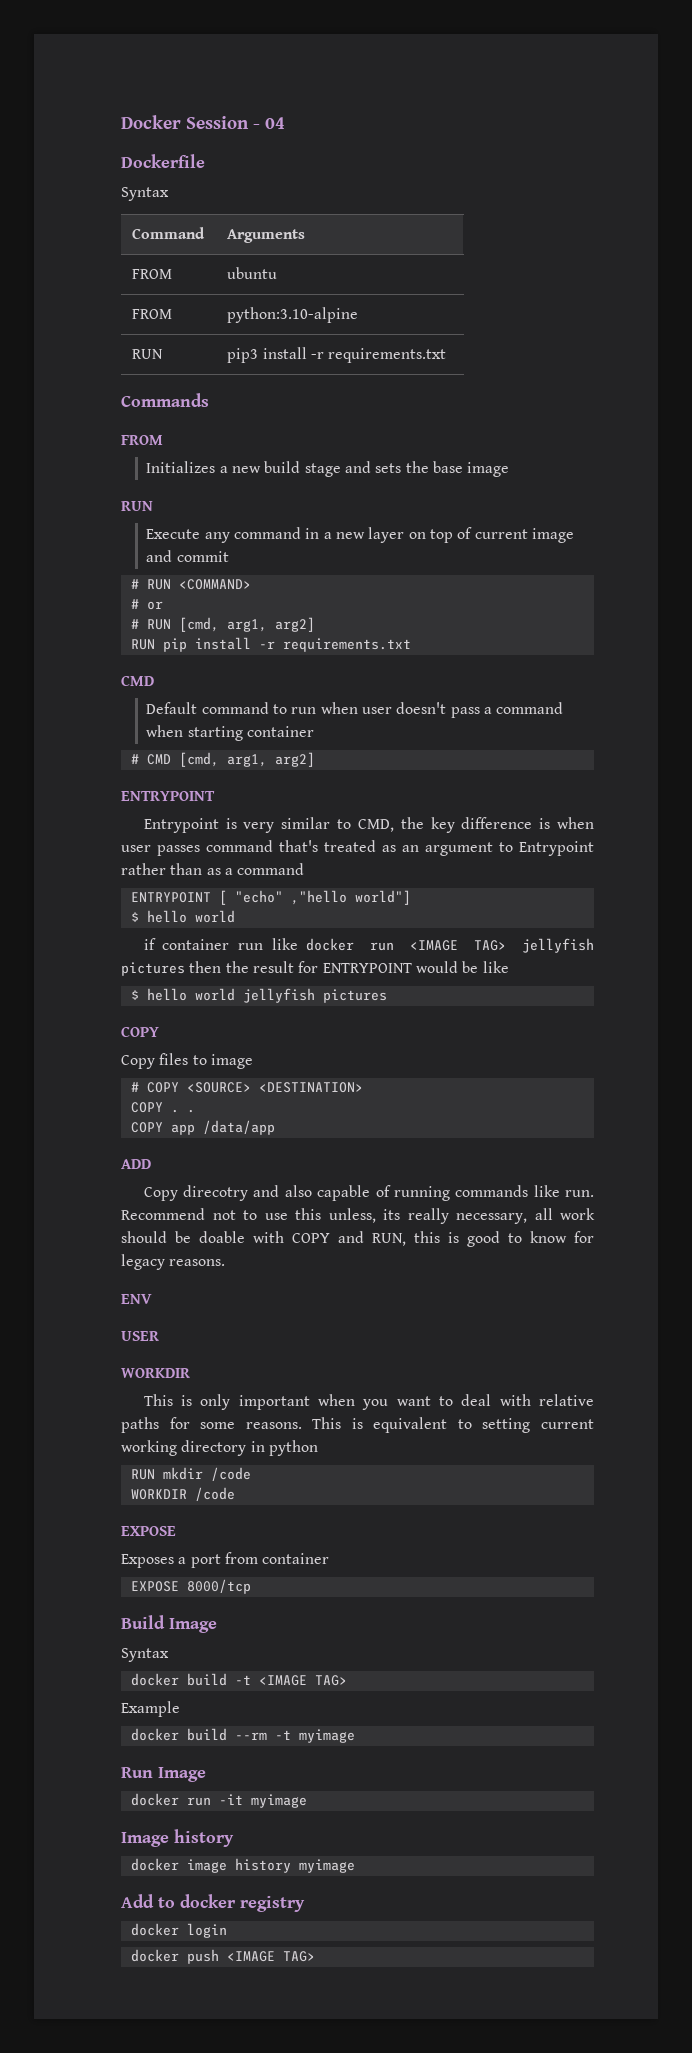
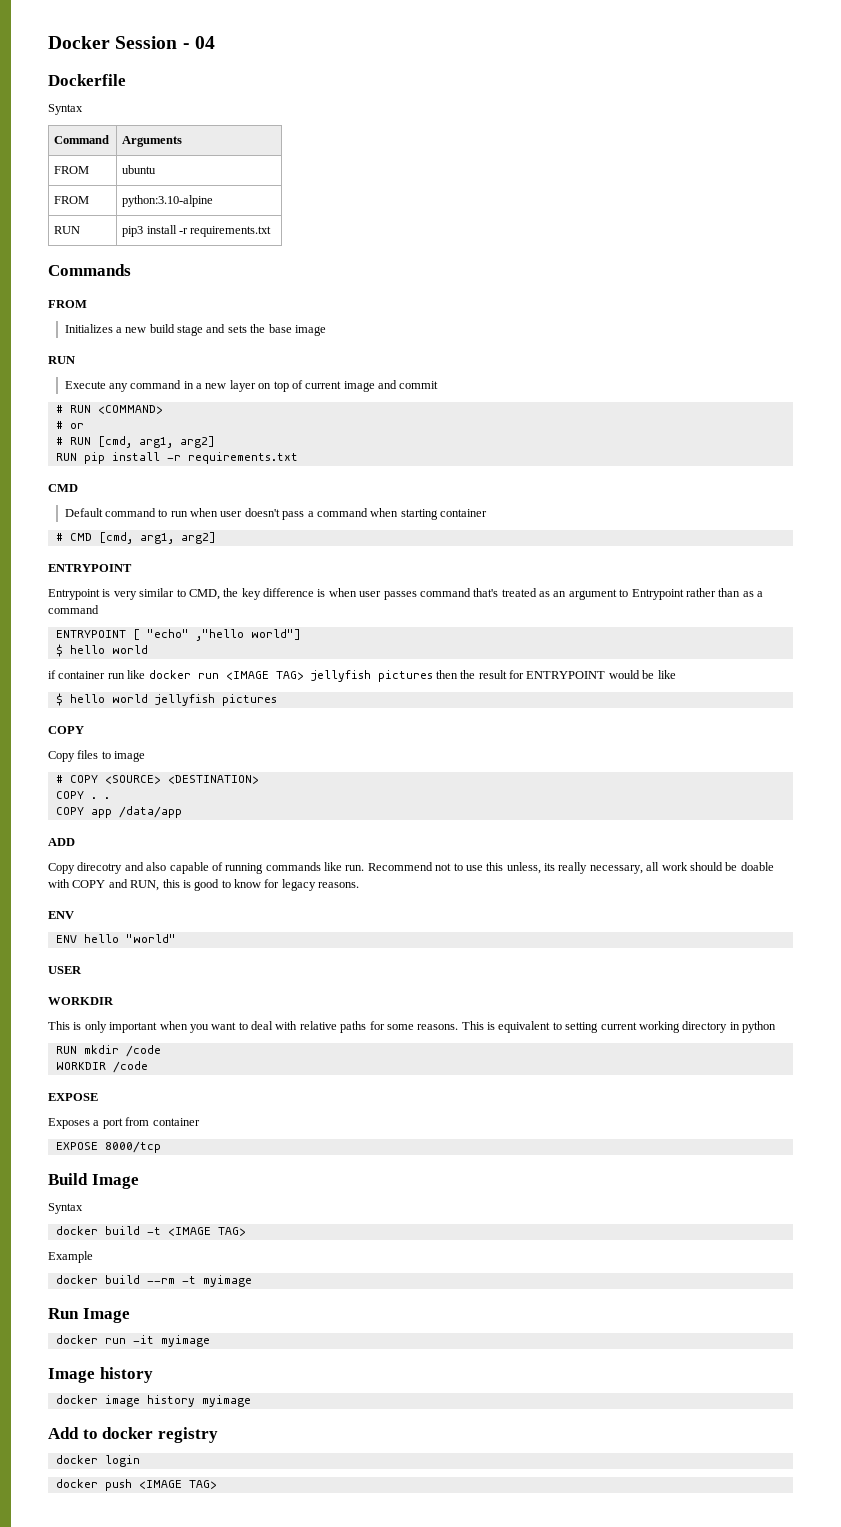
(152, 1299) none -> [55,934,176,943] // ENV hello "world"

